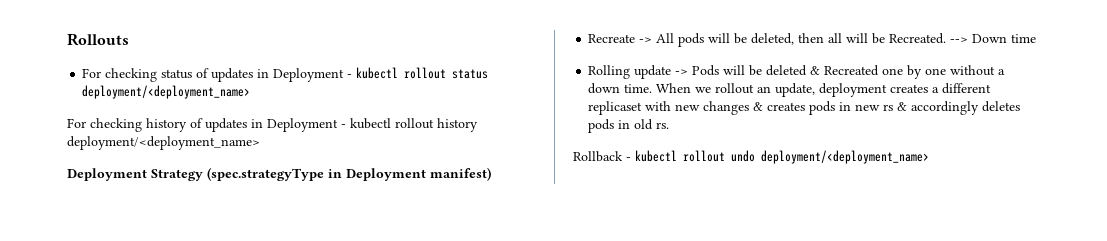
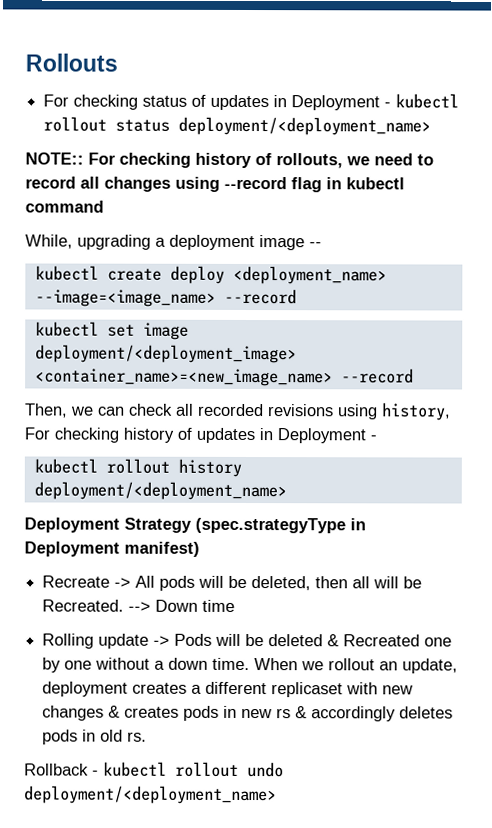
(251, 92) none -> [25,152,434,169] [25,176,405,193] [25,200,104,213] [25,234,322,251] [34,265,387,285] [34,288,297,307] [34,321,189,340] [34,344,297,364] [34,368,414,387] [24,402,451,421] NOTE:: For checking history of rollouts, we need to record all changes using --record flag in kubectl command // While, upgrading a deployment image -- // kubectl create deploy <deployment_name> --image=<image_name> --record // kubectl set image deployment/<deployment_image> <container_name>=<new_image_name> --record // Then, we can check all recorded revisions using history,
(346, 126) none -> (377, 438) //

